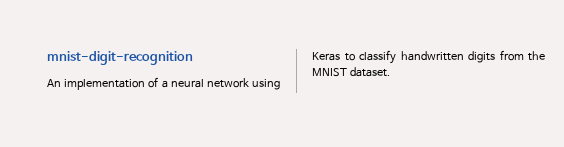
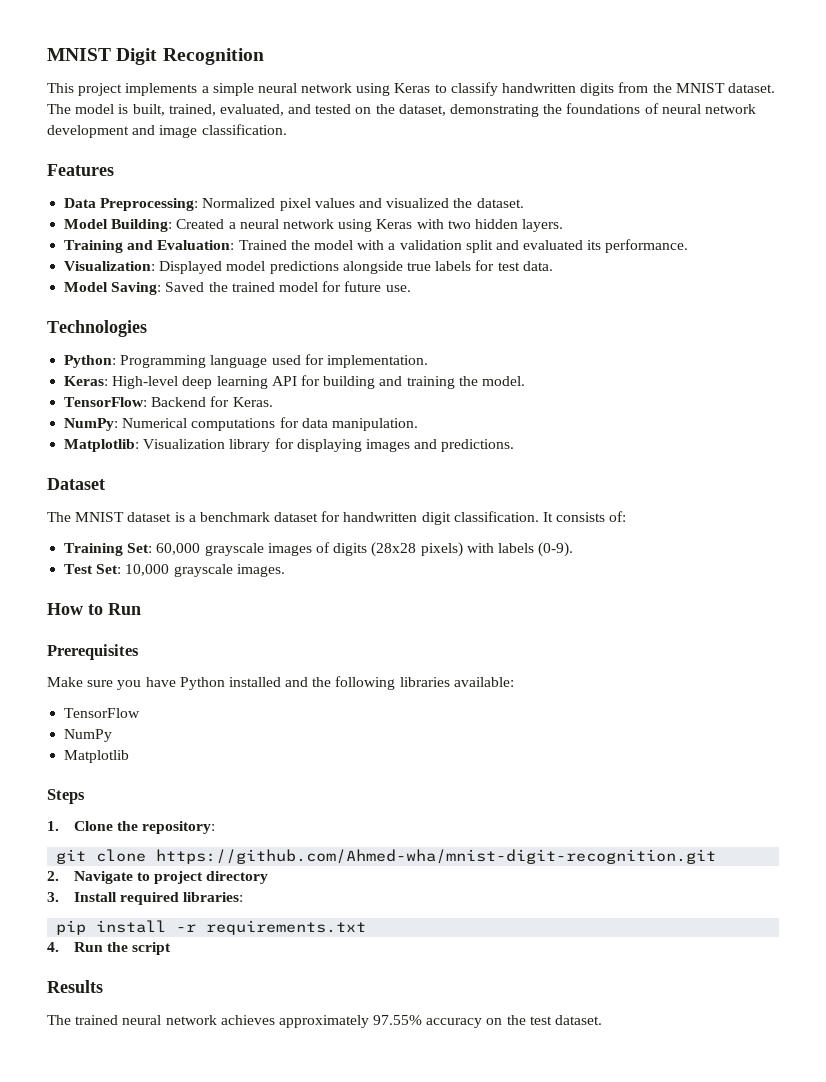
[47,51,193,65] [47,77,168,90] mnist-digit-recognition // An implementation of a -> [47,48,264,65] [47,83,254,96] MNIST Digit Recognition // This project implements a simple
(390, 72) none -> [47,103,756,117] [47,124,287,138] [47,164,114,176] [64,198,524,211] [64,219,564,232] [64,239,689,253] [64,260,553,274] [64,281,411,295] [47,320,147,337] [64,354,428,368] [64,375,525,389] [64,396,273,407] [64,417,418,431] [64,438,515,452] [47,478,105,490] [47,511,627,525] [64,542,574,557] [64,564,285,577] [47,603,141,615] [47,644,139,660] [47,676,514,690] [64,708,141,718] [64,729,113,742] [64,750,130,763] [47,789,85,804] [47,821,216,834] [56,849,717,864] [47,871,269,884] [47,892,244,905] [56,920,367,935] [47,942,172,955] [47,980,103,993] [47,1015,603,1028] The model is built, trained, evaluated, and tested on the dataset, demonstrating the foundations of neural network development and image classification. // Features // Data Preprocessing: Normalized pixel values and visualized the dataset. // Model Building: Created a neural network using Keras with two hidden layers. // Training and Evaluation: Trained the model with a validation split and evaluated its performance. // Visualization: Displayed model predictions alongside true labels for test data. // Model Saving: Saved the trained model for future use. // Technologies // Python: Programming language used for implementation. // Keras: High-level deep learning API for building and training the model. // TensorFlow: Backend for Keras. // NumPy: Numerical computations for data manipulation. // Matplotlib: Visualization library for displaying images and predictions. // Dataset // The MNIST dataset is a benchmark dataset for handwritten digit classification. It consists of: // Training Set: 60,000 grayscale images of digits (28x28 pixels) with labels (0-9). // Test Set: 10,000 grayscale images. // How to Run // Prerequisites // Make sure you have Python installed and the following libraries available: // TensorFlow // NumPy // Matplotlib // Steps // 1. Clone the repository: // git clone https://github.com/Ahmed-wha/mnist-digit-recognition.git // 2. Navigate to project directory // 3. Install required libraries: // pip install -r requirements.txt // 4. Run the script // Results // The trained neural network achieves approximately 97.55% accuracy on the test dataset.

